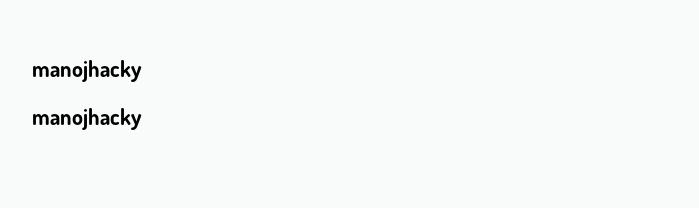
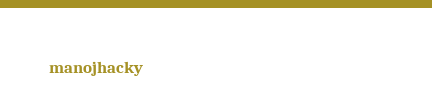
[32,60,142,82] [32,108,142,130] manojhacky // manojhacky -> [49,61,143,76] manojhacky

